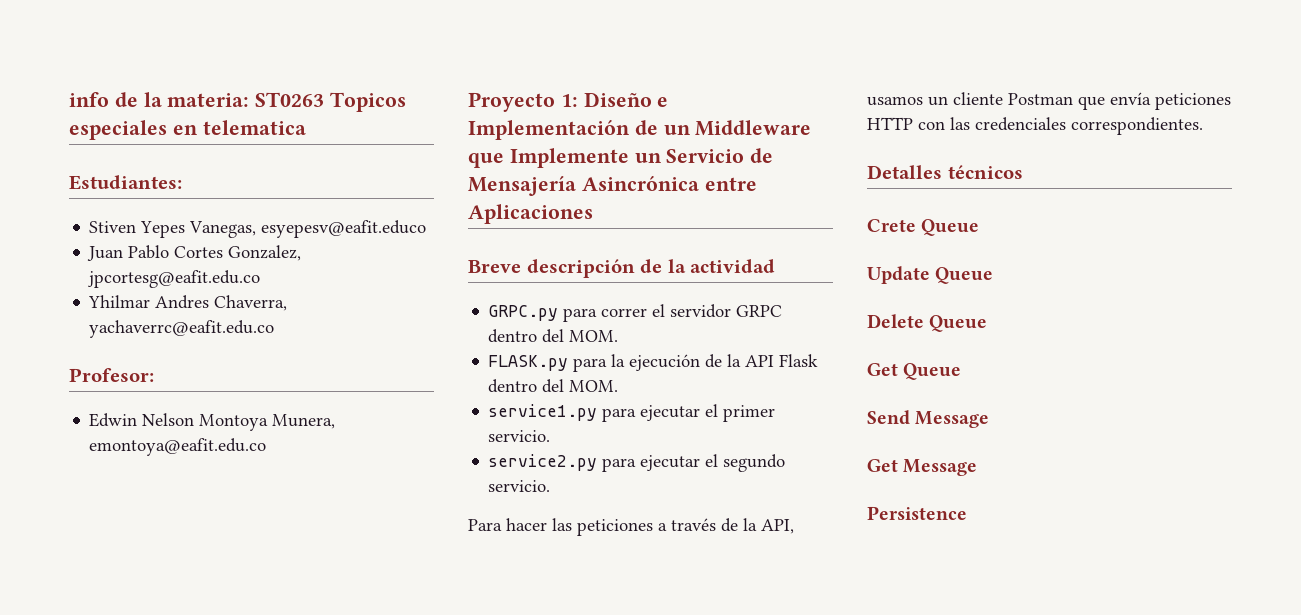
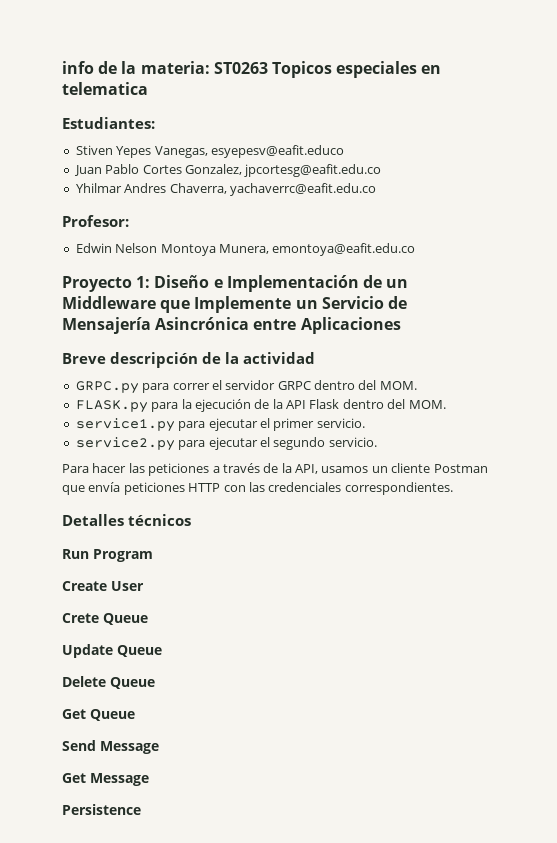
(1023, 172) none -> [62,549,153,562] [62,581,144,591] // Run Program // Create User

